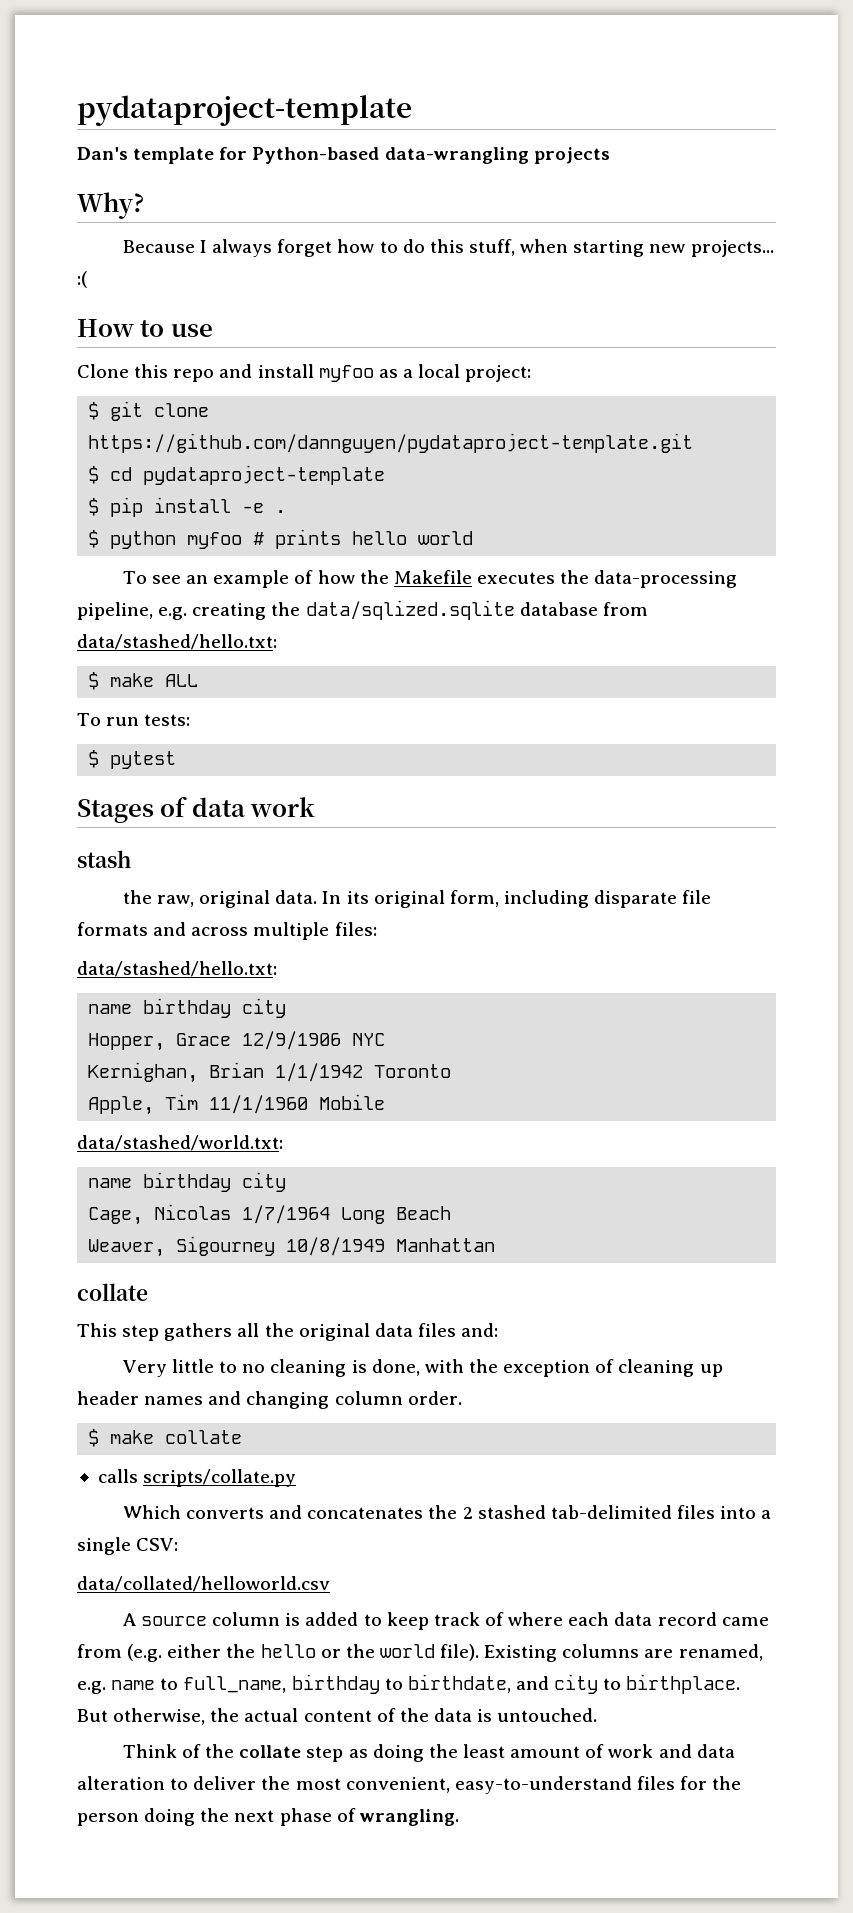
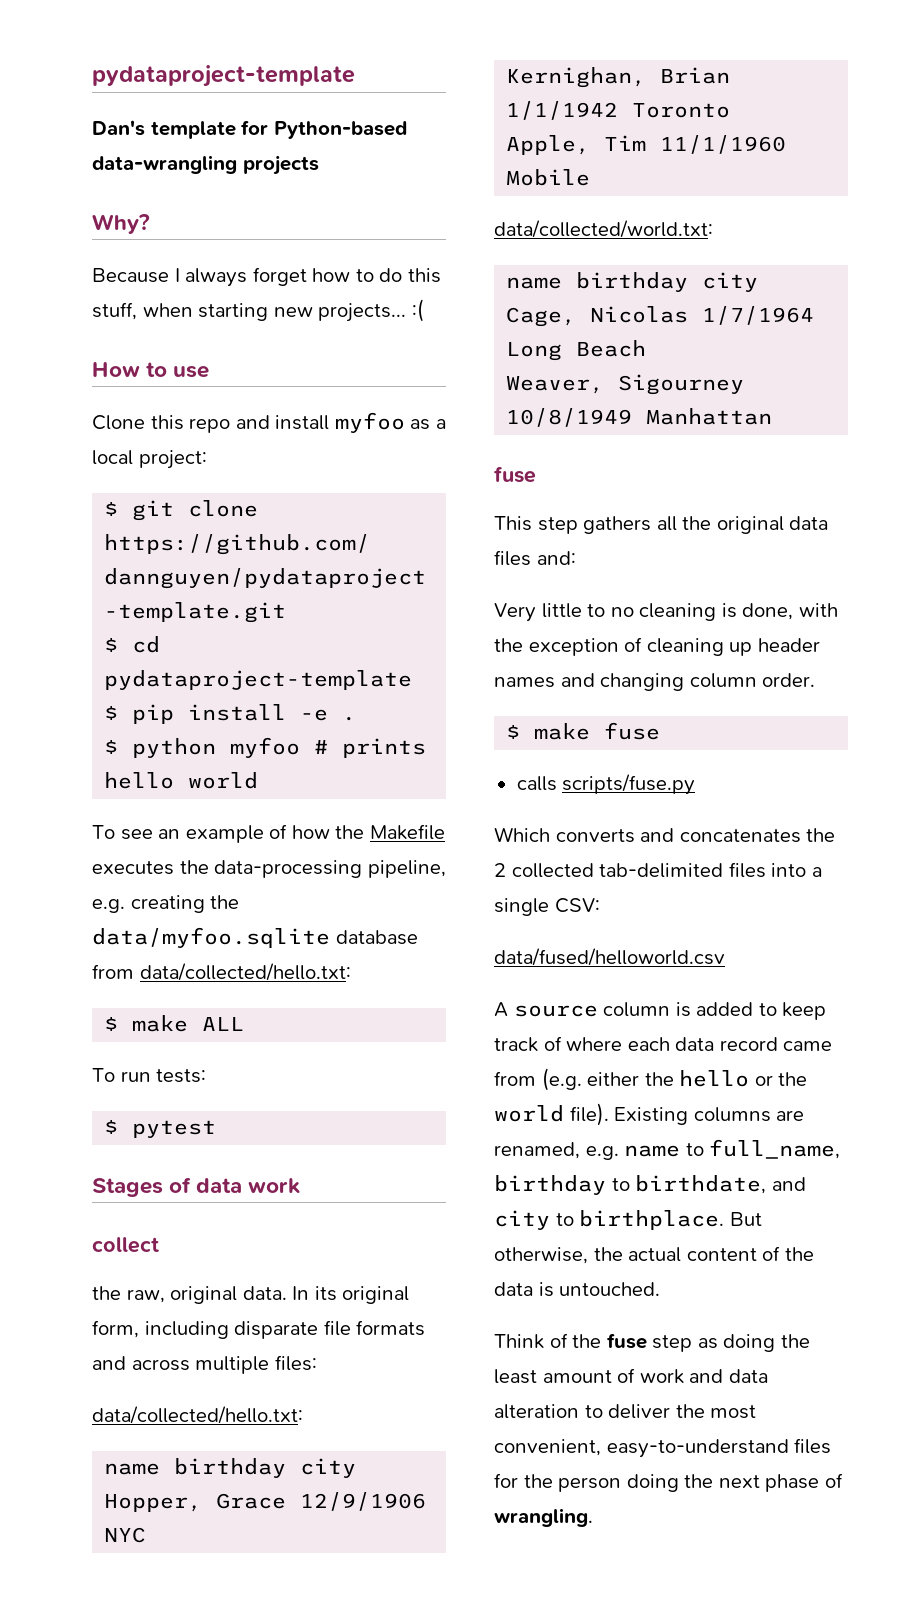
[305,600,515,620] data/sqlized.sqlite -> [92,927,330,948] data/myfoo.sqlite
[77,634,277,650] data/stashed/hello.txt: -> [139,963,351,981] data/collected/hello.txt:
[77,850,131,868] stash -> [92,1237,159,1253] collect
[77,961,277,977] data/stashed/hello.txt: -> [92,1406,303,1424] data/collected/hello.txt:
[77,1135,283,1151] data/stashed/world.txt: -> [494,220,713,238] data/collected/world.txt:
[77,1283,148,1301] collate -> [494,466,536,483] fuse
[165,1430,243,1444] collate -> [604,722,661,740] fuse
[143,1469,297,1487] scripts/collate.py -> [562,774,696,795] scripts/fuse.py
[477,1505,546,1519] stashed -> [511,863,594,878] collected
[77,1576,330,1592] data/collated/helloworld.csv -> [494,948,725,966] data/fused/helloworld.csv
[239,1745,302,1758] collate -> [606,1333,647,1349] fuse

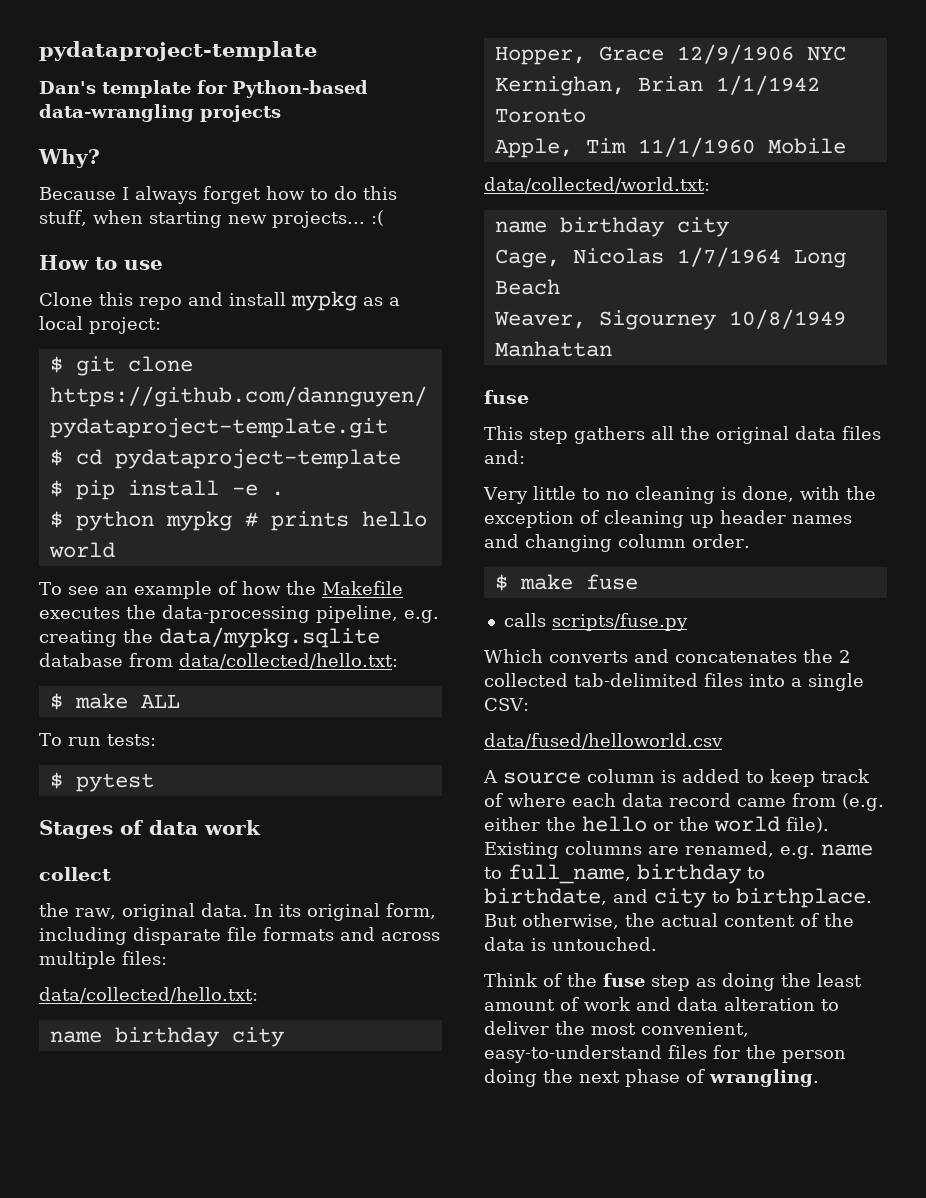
[334,412,405,433] myfoo -> [291,291,357,311] mypkg
[230,737,301,758] myfoo -> [165,511,232,531] mypkg
[92,927,330,948] data/myfoo.sqlite -> [159,627,380,648] data/mypkg.sqlite

